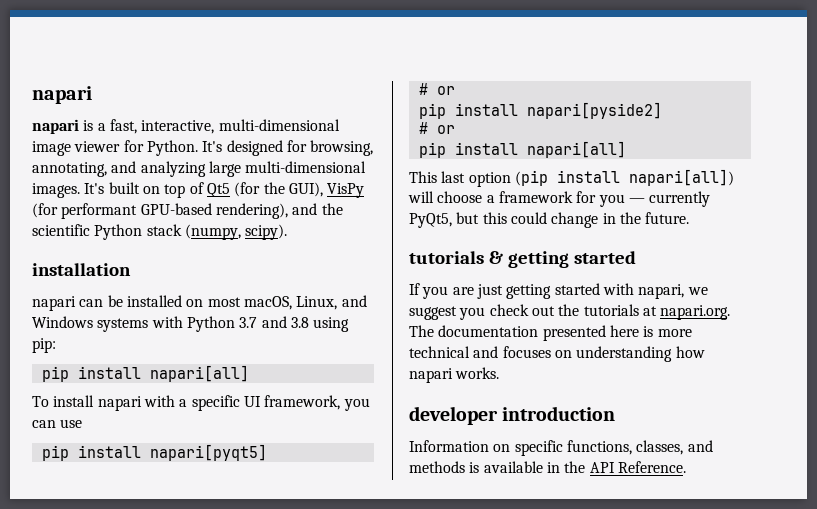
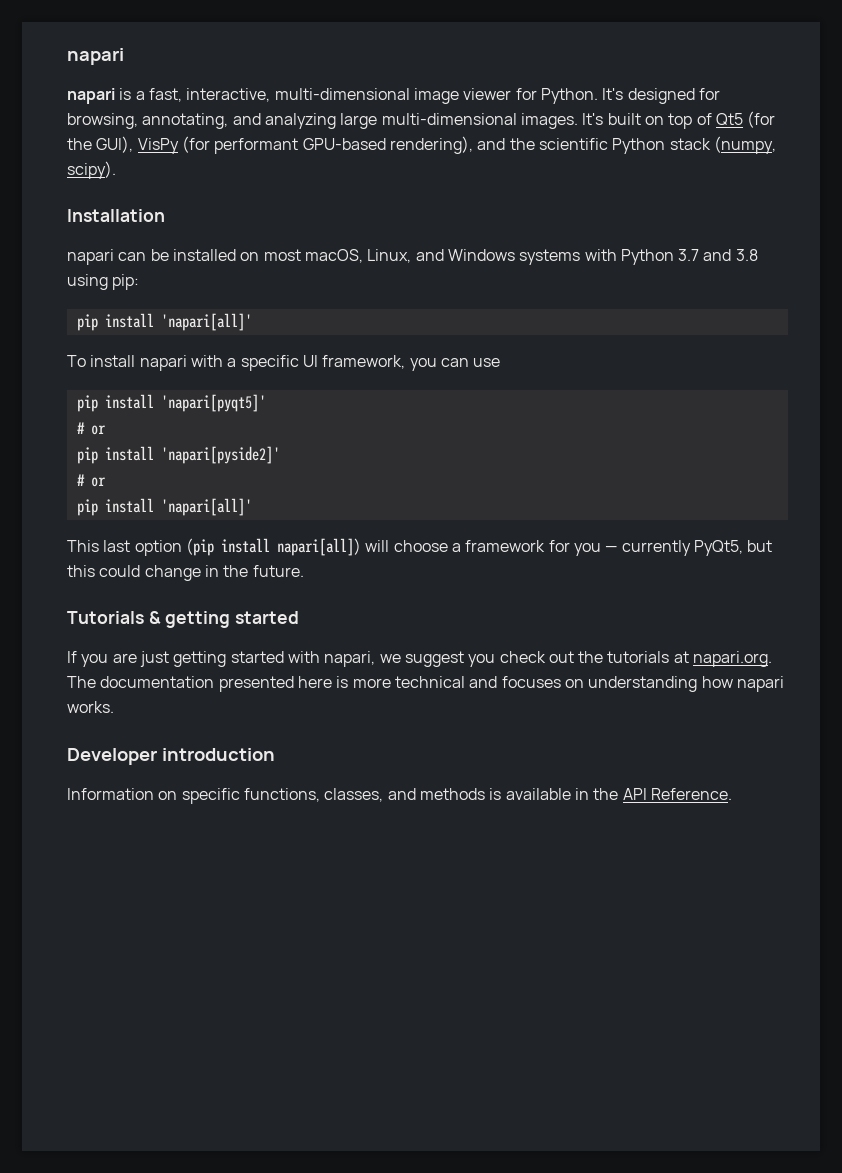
[32,263,131,276] installation -> [67,209,165,222] Installation
[149,365,249,382] napari[all] -> [160,313,252,331] 'napari[all]'
[149,444,267,461] [418,83,455,95] [418,102,662,119] [418,122,455,134] [418,141,626,158] napari[pyqt5] // # or // pip install napari[pyside2] // # or // pip install napari[all] -> [160,394,266,412] [76,422,106,435] [76,446,280,464] [76,474,106,487] [76,498,252,516] 'napari[pyqt5]' // # or // pip install 'napari[pyside2]' // # or // pip install 'napari[all]'
[409,251,484,264] tutorials -> [67,611,144,624] Tutorials
[409,406,498,425] developer -> [67,748,157,765] Developer

